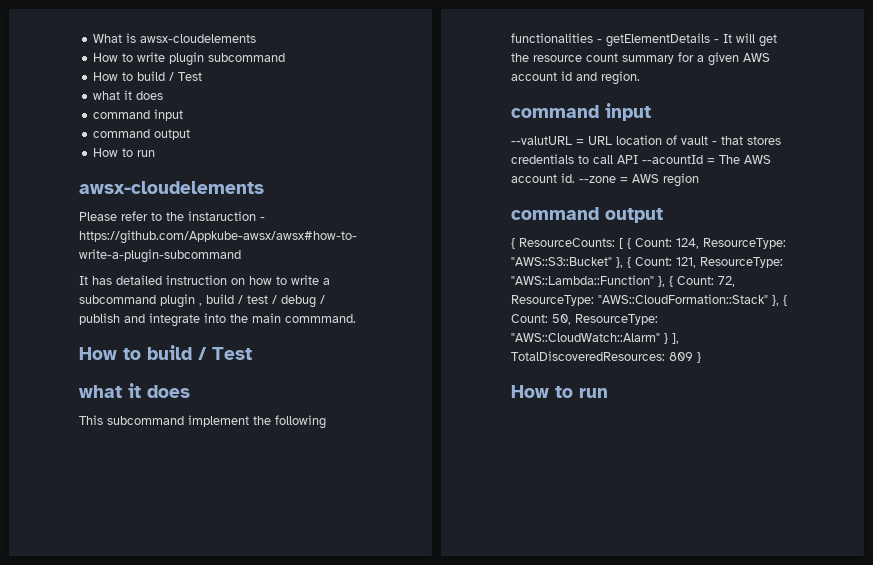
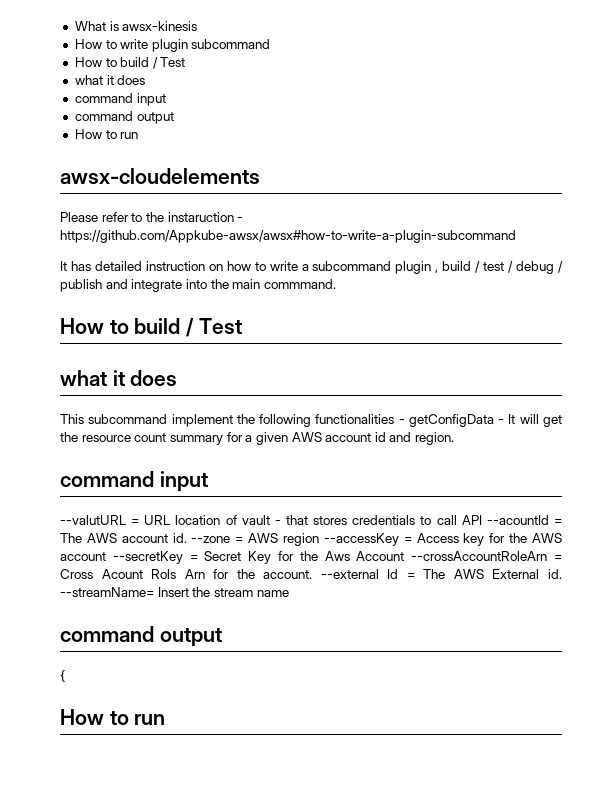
[140,34,257,43] awsx-cloudelements -> [122,21,198,31] awsx-kinesis
[606,33,710,47] getElementDetails -> [408,414,494,427] getConfigData
[511,207,663,223] [511,238,786,249] [511,257,783,268] [511,275,735,287] [511,294,787,306] [511,314,658,325] [511,333,679,344] [511,351,701,363] // command output // { ResourceCounts: [ { Count: 124, ResourceType: "AWS::S3::Bucket" }, { Count: 121, ResourceType: "AWS::Lambda::Function" }, { Count: 72, ResourceType: "AWS::CloudFormation::Stack" }, { Count: 50, ResourceType: "AWS::CloudWatch::Alarm" } ], TotalDiscoveredResources: 809 } -> [323,533,562,546] [60,551,563,564] [60,569,563,579] [60,587,289,597] [60,626,222,647] [60,670,65,682] --accessKey = Access key for the AWS account --secretKey = Secret Key for the Aws Account --crossAccountRoleArn = Cross Acount Rols Arn for the account. --external Id = The AWS External id. --streamName= Insert the stream name // command output // {

